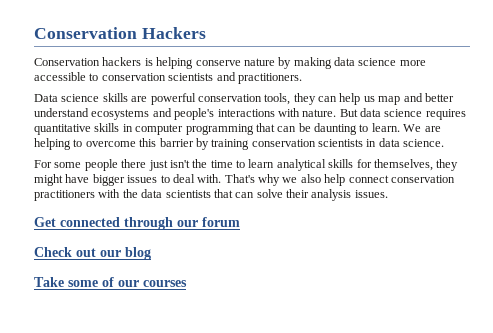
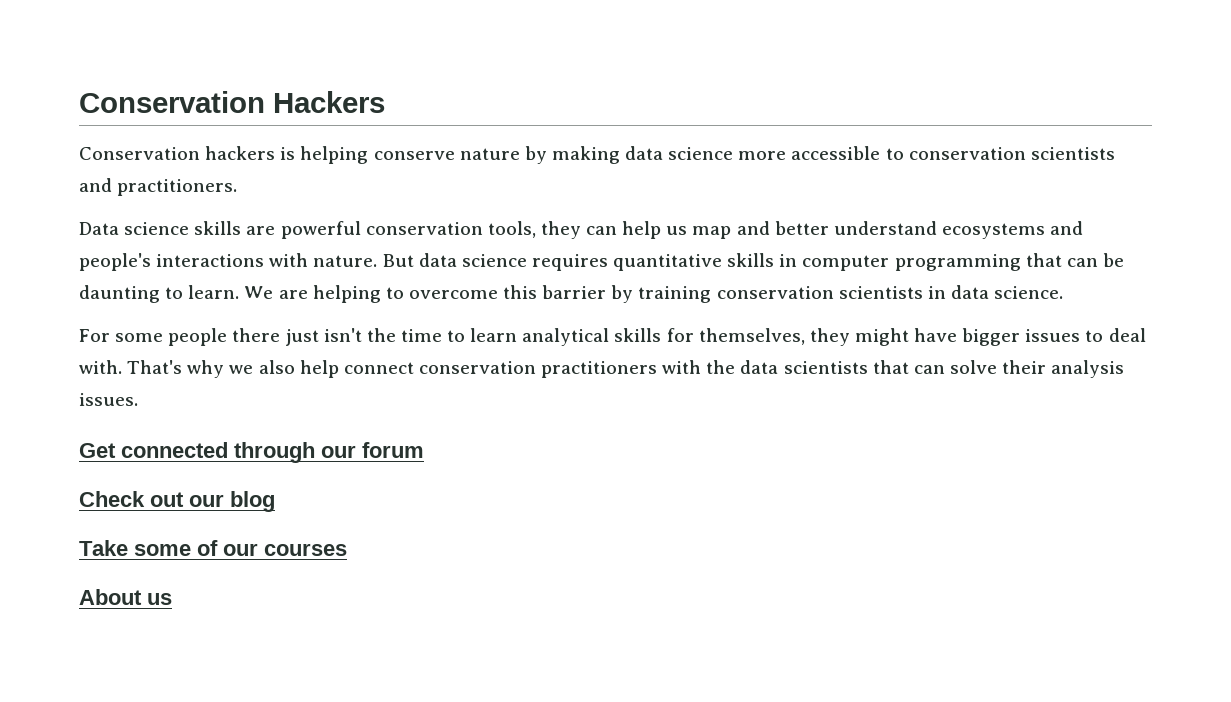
(187, 283) none -> [79,589,172,605] // About us

